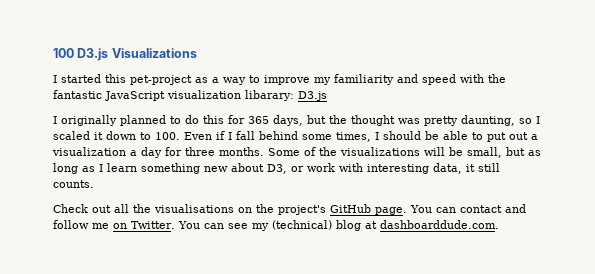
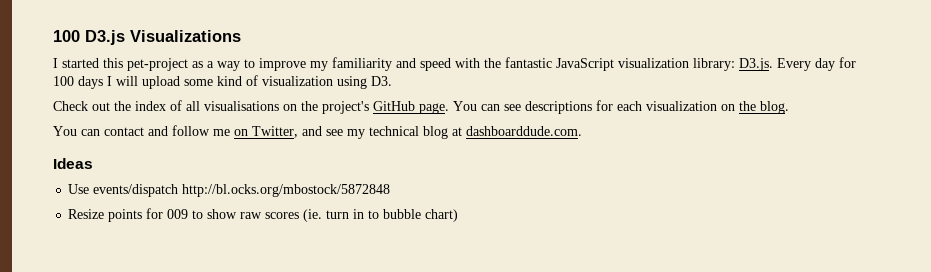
[245,90,327,101] [53,115,540,126] [53,131,538,142] [52,147,541,158] [53,163,500,174] [53,180,94,188] [53,204,151,213] libarary: D3.js // I originally planned to do this for 365 days, but the thought was pretty daunting, so I scaled it down to 100. Even if I fall behind some times, I should be able to put out a visualization a day for three months. Some of the visualizations will be small, but as long as I learn something new about D3, or work with interesting data, it still counts. // Check out all the -> [693,57,856,71] [53,75,392,89] [53,100,200,111] library: D3.js. Every day for 100 days I will upload some kind of visualization using D3. // Check out the index of all
(456, 210) none -> [504,100,789,114] [53,126,100,136] see descriptions for each visualization on the blog. // You can
[131,221,224,229] Twitter. You can -> [252,126,322,138] Twitter, and
[272,220,332,230] (technical) -> [369,126,419,136] technical
(499, 224) none -> [53,158,93,169] [68,184,391,197] [68,208,459,222] // Ideas // Use events/dispatch http://bl.ocks.org/mbostock/5872848 // Resize points for 009 to show raw scores (ie. turn in to bubble chart)

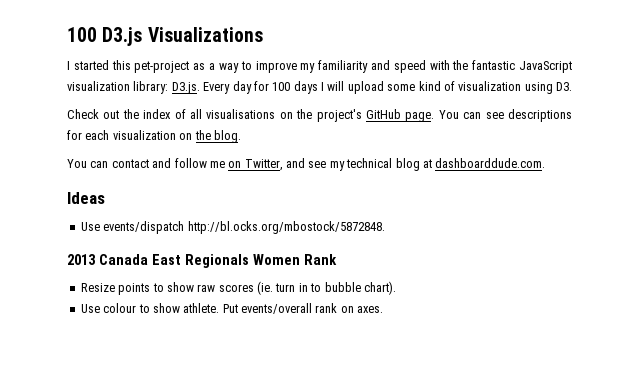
[182,184,391,197] http://bl.ocks.org/mbostock/5872848 -> [187,221,385,234] [67,254,337,268] http://bl.ocks.org/mbostock/5872848. // 2013 Canada East Regionals Women Rank
[146,208,189,219] for 009 -> (151, 289) none
[425,209,459,222] chart) -> [363,281,396,295] [80,303,384,314] chart). // Use colour to show athlete. Put events/overall rank on axes.

